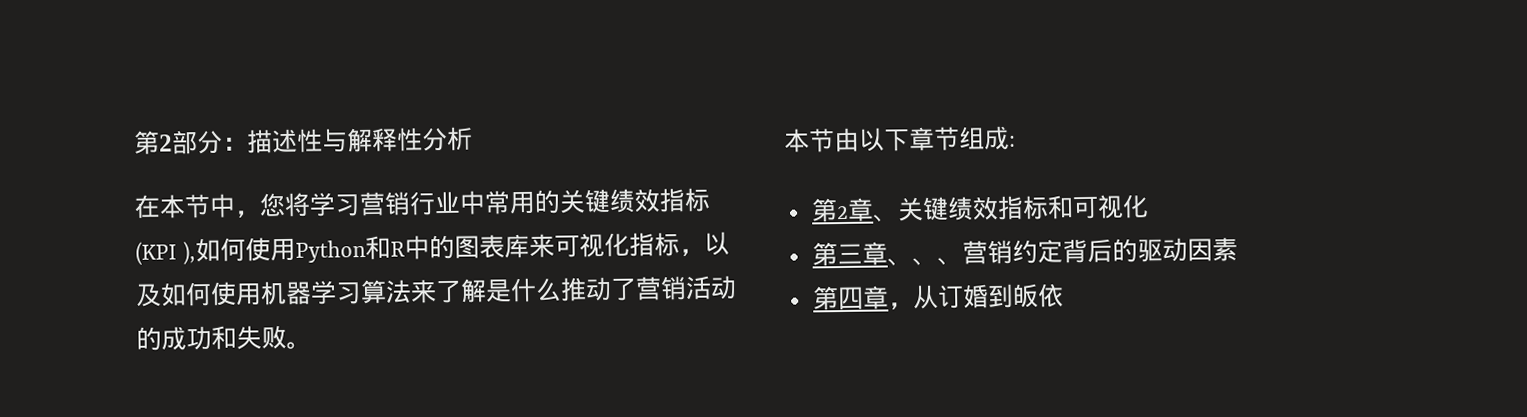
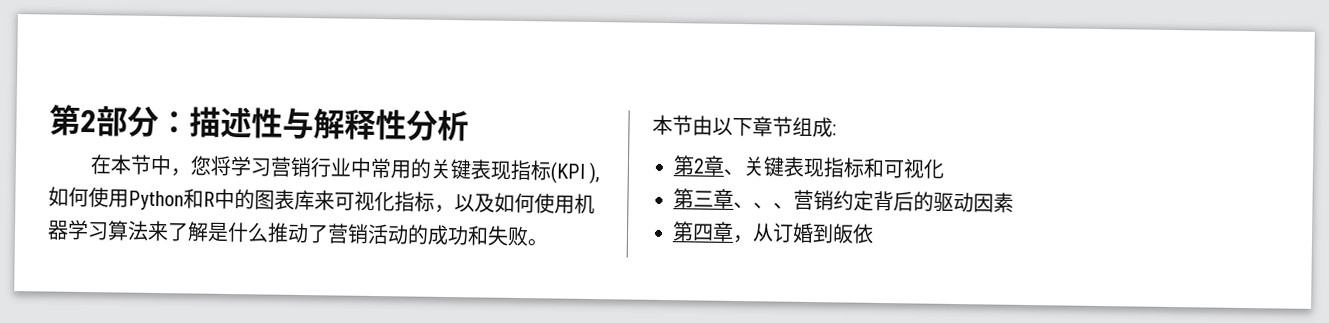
[609,188,661,213] 绩效 -> [469,159,511,180] 表现
[946,196,999,221] 绩效 -> [783,156,825,178] 表现

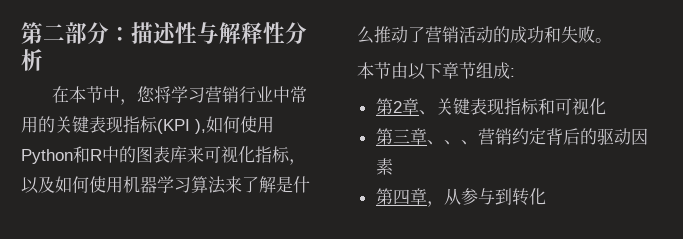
[49,104,97,136] 第2 -> [21,22,65,44] 第二
[772,222,874,244] 订婚到皈依 -> [460,188,546,206] 参与到转化

